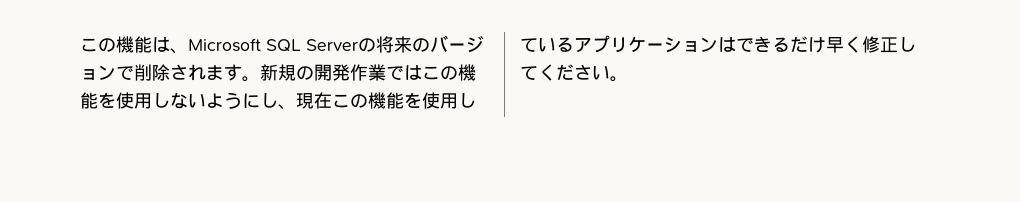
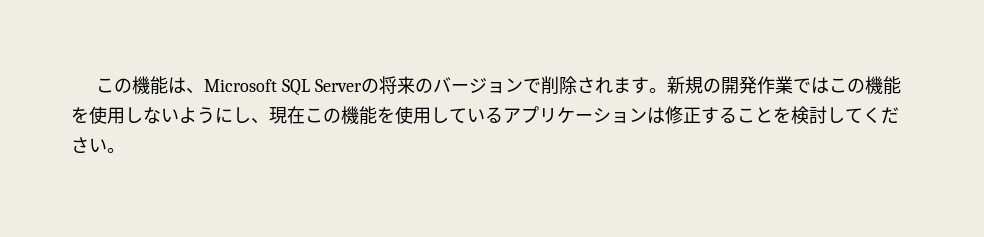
[736,36,898,53] できるだけ早く修正 -> [665,106,827,124] 修正することを検討

